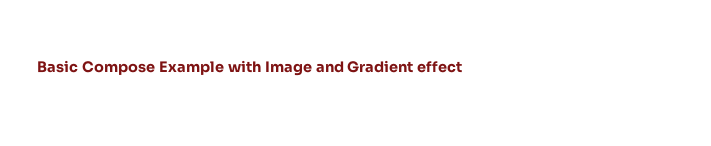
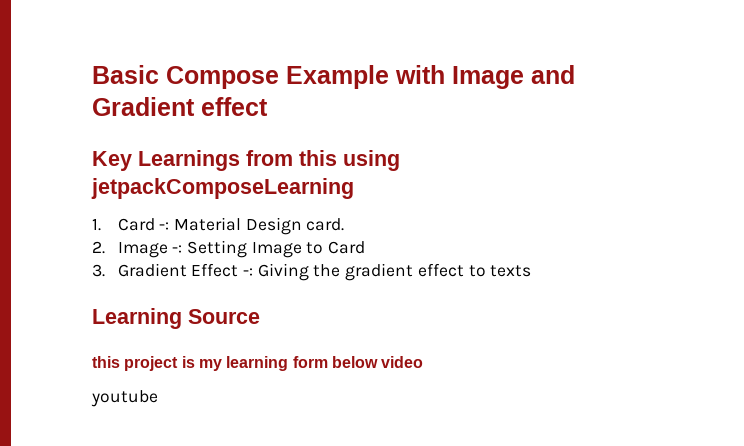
(463, 67) none -> [92,150,400,171] [91,178,354,199] [92,217,345,235] [92,240,366,258] [92,263,532,281] [92,308,260,329] [92,356,424,371] [91,390,158,407] // Key Learnings from this using jetpackComposeLearning // 1. Card -: Material Design card. // 2. Image -: Setting Image to Card // 3. Gradient Effect -: Giving the gradient effect to texts // Learning Source // this project is my learning form below video // youtube

